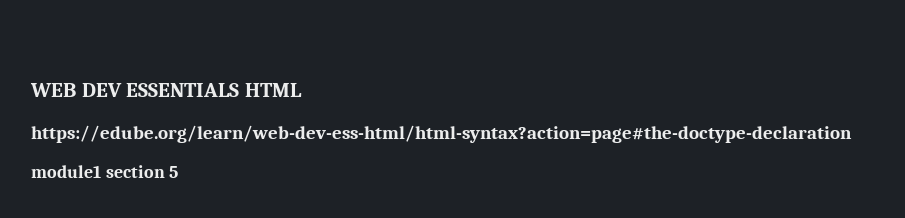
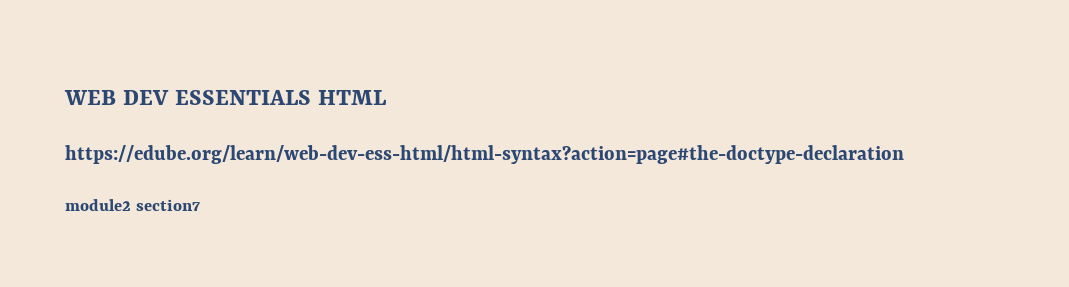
[31,165,179,178] module1 section 5 -> [65,199,201,211] module2 section7

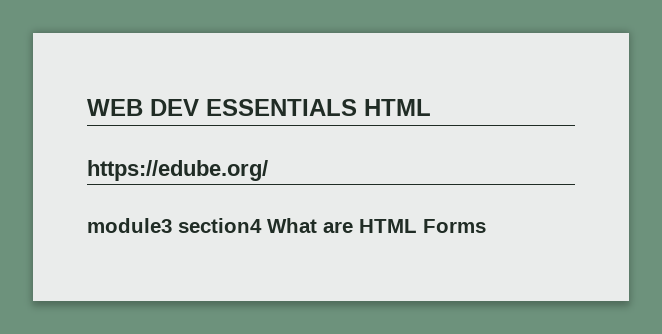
[65,145,904,164] [65,199,201,211] https://edube.org/learn/web-dev-ess-html/html-syntax?action=page#the-doctype-declaration // module2 section7 -> [87,160,268,181] [87,218,486,233] https://edube.org/ // module3 section4 What are HTML Forms

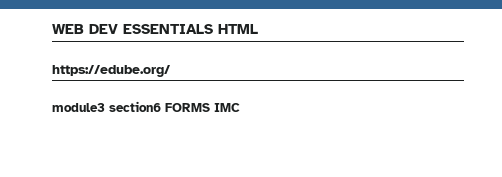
[178,218,486,233] section4 What are HTML Forms -> [109,101,240,112] section6 FORMS IMC

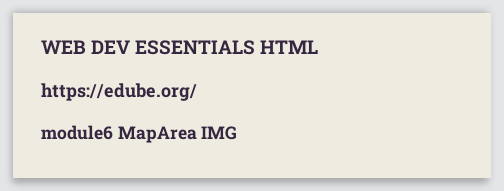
[52,101,240,112] module3 section6 FORMS IMC -> [41,125,238,143] module6 MapArea IMG

